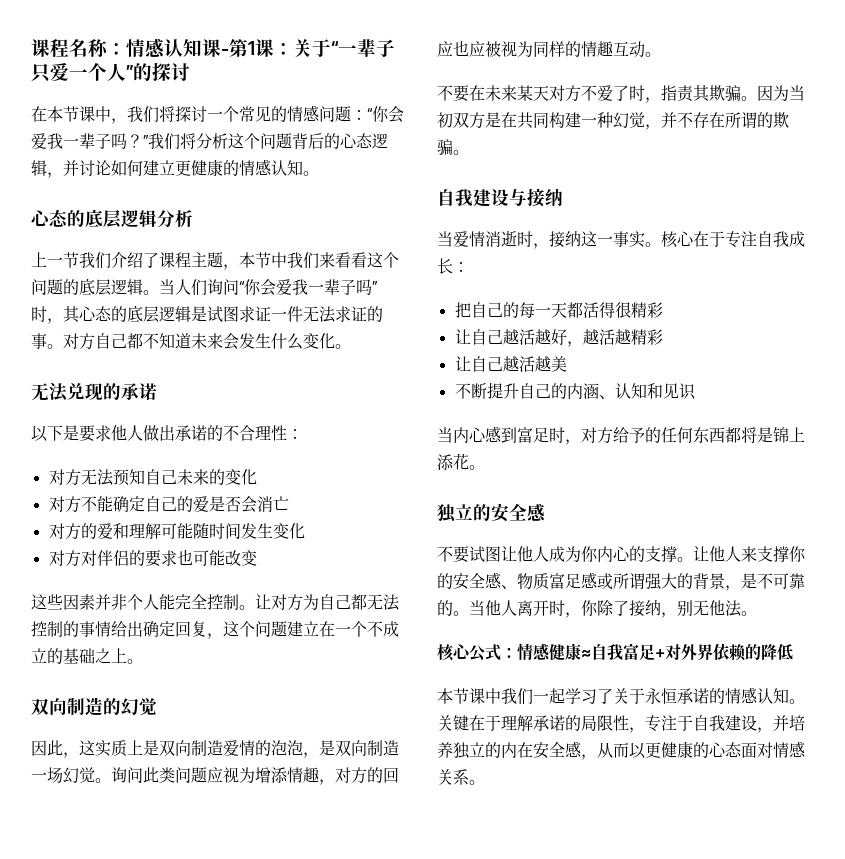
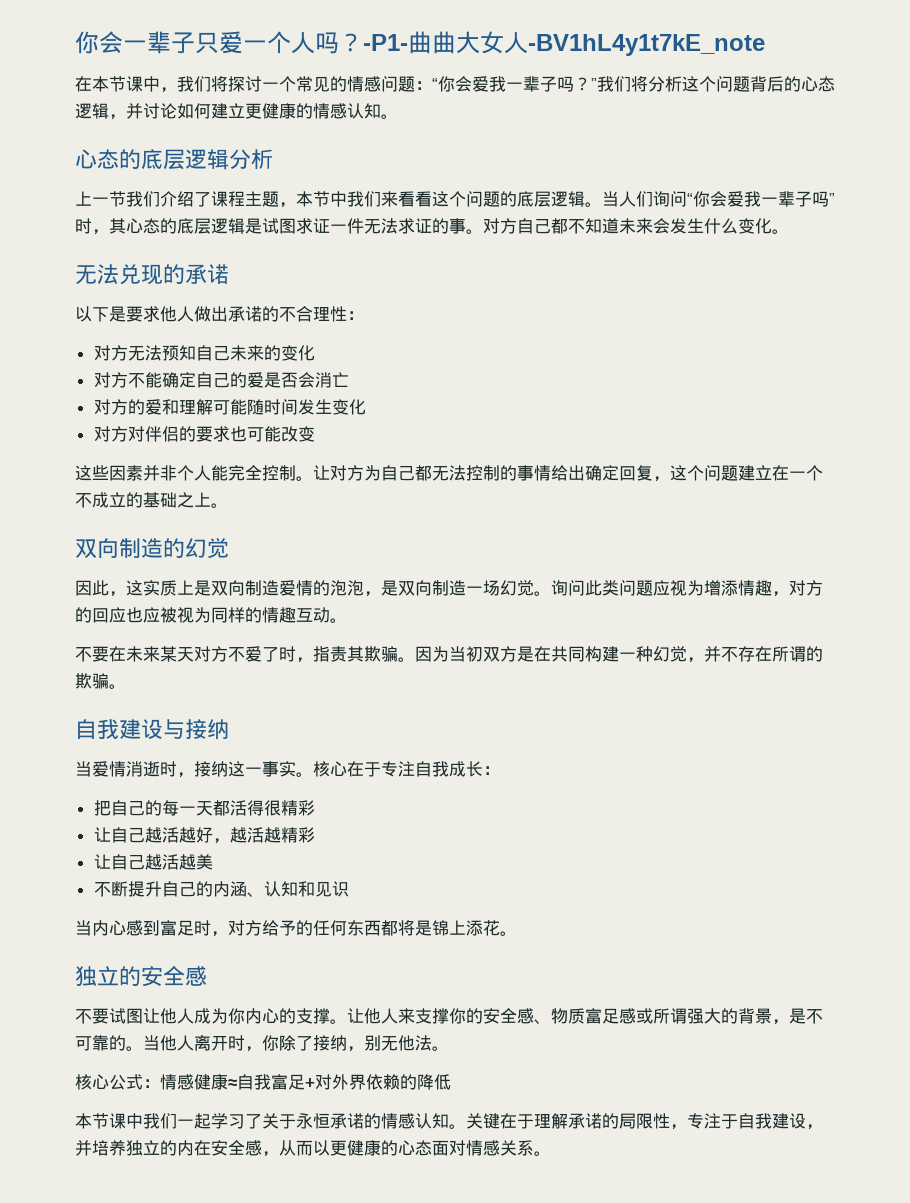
[31,38,395,58] [31,62,190,82] 课程名称：情感认知课-第1课：关于“一辈子只爱一个人”的探讨 -> [75,31,765,56] 你会一辈子只爱一个人吗？-P1-曲曲大女人-BV1hL4y1t7kE_note

